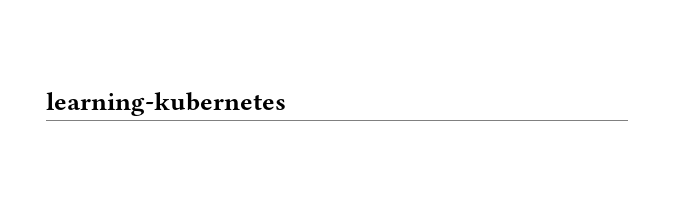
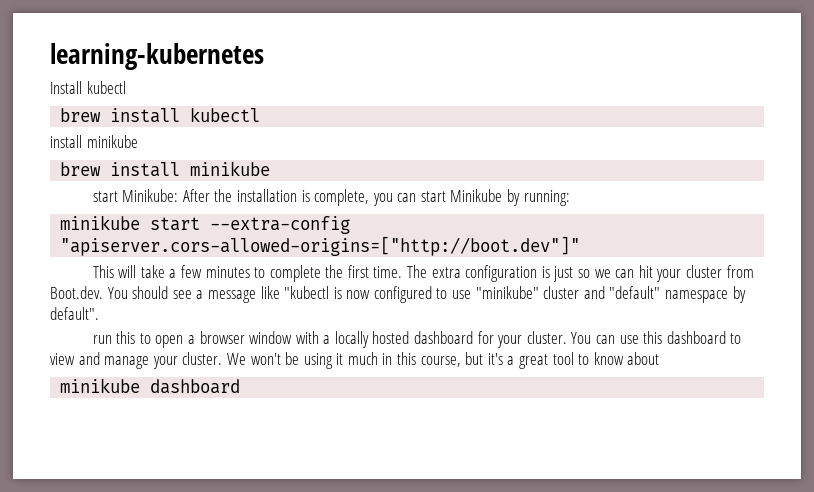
(286, 104) none -> [50,81,126,94] [60,107,261,123] [50,135,138,148] [60,161,271,177] [92,189,570,206] [60,215,351,234] [60,236,581,256] [92,265,754,282] [50,286,746,303] [50,307,99,320] [92,331,742,348] [50,352,660,369] [60,378,241,394] // Install kubectl // brew install kubectl // install minikube // brew install minikube // start Minikube: After the installation is complete, you can start Minikube by running: // minikube start --extra-config "apiserver.cors-allowed-origins=["http://boot.dev"]" // This will take a few minutes to complete the first time. The extra configuration is just so we can hit your cluster from Boot.dev. You should see a message like "kubectl is now configured to use "minikube" cluster and "default" namespace by default". // run this to open a browser window with a locally hosted dashboard for your cluster. You can use this dashboard to view and manage your cluster. We won't be using it much in this course, but it's a great tool to know about // minikube dashboard

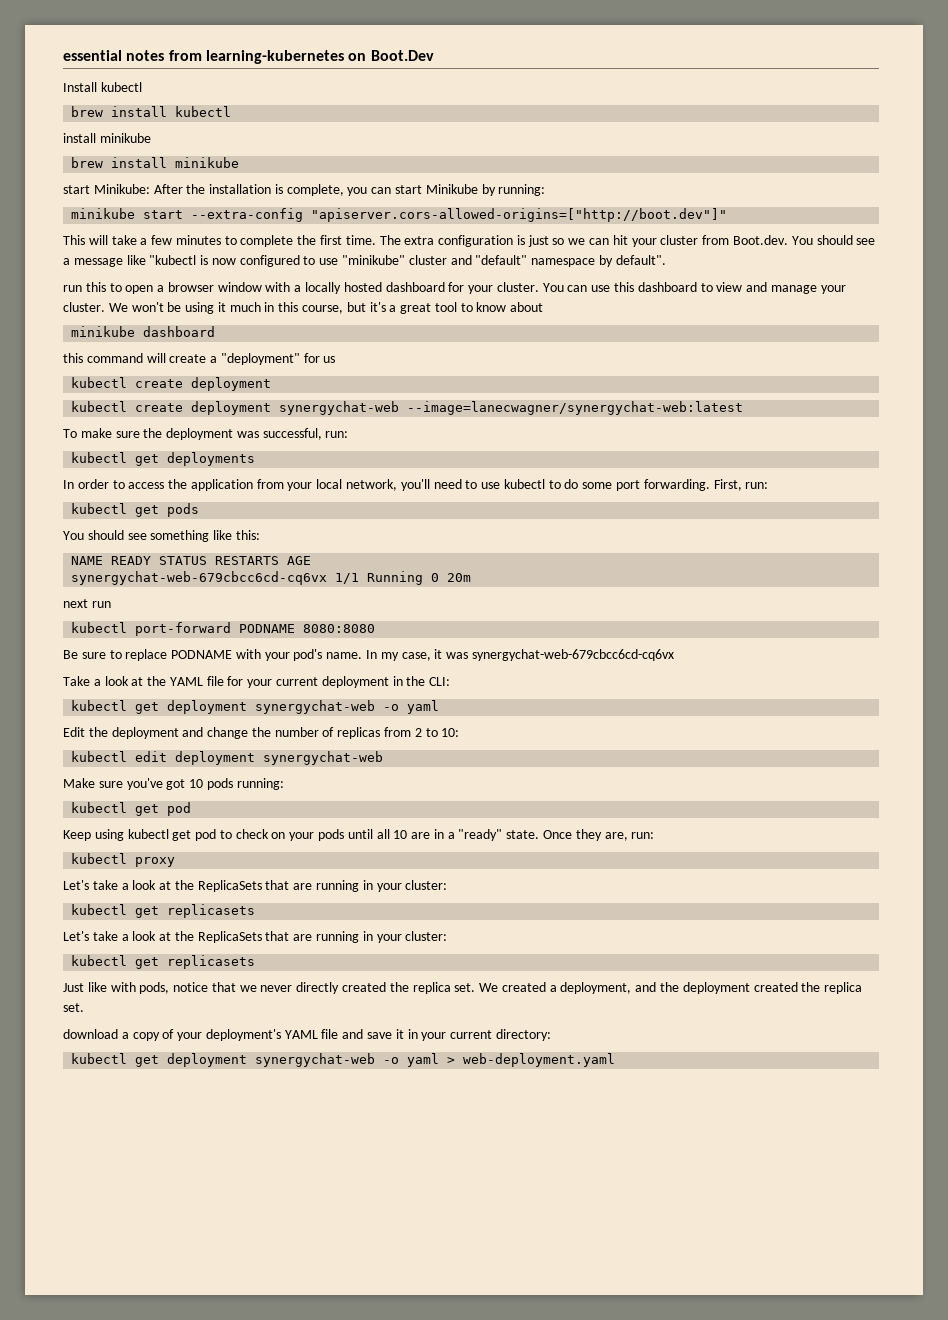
(50, 56) none -> [63,50,202,61] essential notes from
(264, 56) none -> [348,50,434,61] on Boot.Dev
(241, 386) none -> [63,353,336,365] [71,377,272,391] [71,401,744,415] [63,428,349,440] [71,452,256,466] [63,479,769,491] [71,503,200,517] [63,530,260,542] [71,556,312,565] [71,571,472,585] [63,599,111,608] [71,622,376,636] [63,649,674,661] [63,676,451,688] [71,700,440,714] [63,727,460,739] [71,751,384,765] [63,778,284,790] [71,802,192,816] [63,829,655,841] [71,853,176,867] [63,880,448,892] [71,904,256,918] [63,931,448,943] [71,955,256,969] [63,982,863,994] [63,1003,84,1012] [63,1029,551,1041] [71,1053,616,1067] // this command will create a "deployment" for us // kubectl create deployment // kubectl create deployment synergychat-web --image=lanecwagner/synergychat-web:latest // To make sure the deployment was successful, run: // kubectl get deployments // In order to access the application from your local network, you'll need to use kubectl to do some port forwarding. First, run: // kubectl get pods // You should see something like this: // NAME READY STATUS RESTARTS AGE // synergychat-web-679cbcc6cd-cq6vx 1/1 Running 0 20m // next run // kubectl port-forward PODNAME 8080:8080 // Be sure to replace PODNAME with your pod's name. In my case, it was synergychat-web-679cbcc6cd-cq6vx // Take a look at the YAML file for your current deployment in the CLI: // kubectl get deployment synergychat-web -o yaml // Edit the deployment and change the number of replicas from 2 to 10: // kubectl edit deployment synergychat-web // Make sure you've got 10 pods running: // kubectl get pod // Keep using kubectl get pod to check on your pods until all 10 are in a "ready" state. Once they are, run: // kubectl proxy // Let's take a look at the ReplicaSets that are running in your cluster: // kubectl get replicasets // Let's take a look at the ReplicaSets that are running in your cluster: // kubectl get replicasets // Just like with pods, notice that we never directly created the replica set. We created a deployment, and the deployment created the replica set. // download a copy of your deployment's YAML file and save it in your current directory: // kubectl get deployment synergychat-web -o yaml > web-deployment.yaml

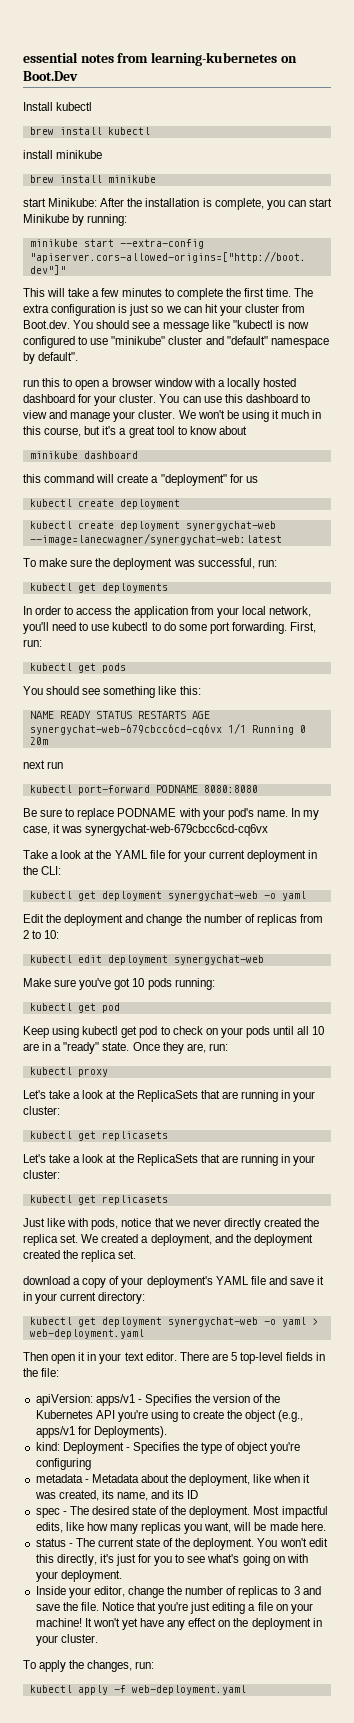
(616, 1060) none -> [23,1352,326,1364] [23,1368,60,1377] [35,1394,281,1406] [35,1410,304,1422] [35,1426,167,1438] [35,1442,301,1454] [35,1458,91,1470] [35,1474,311,1486] [34,1490,199,1501] [35,1506,328,1518] [35,1522,326,1534] [35,1538,328,1550] [35,1554,308,1566] [35,1570,122,1582] [35,1586,321,1598] [35,1602,313,1614] [35,1618,322,1630] [35,1634,98,1646] [23,1660,155,1672] [29,1685,246,1695] // Then open it in your text editor. There are 5 top-level fields in the file: // apiVersion: apps/v1 - Specifies the version of the Kubernetes API you're using to create the object (e.g., apps/v1 for Deployments). // kind: Deployment - Specifies the type of object you're configuring // metadata - Metadata about the deployment, like when it was created, its name, and its ID // spec - The desired state of the deployment. Most impactful edits, like how many replicas you want, will be made here. // status - The current state of the deployment. You won't edit this directly, it's just for you to see what's going on with your deployment. // Inside your editor, change the number of replicas to 3 and save the file. Notice that you're just editing a file on your machine! It won't yet have any effect on the deployment in your cluster. // To apply the changes, run: // kubectl apply -f web-deployment.yaml

